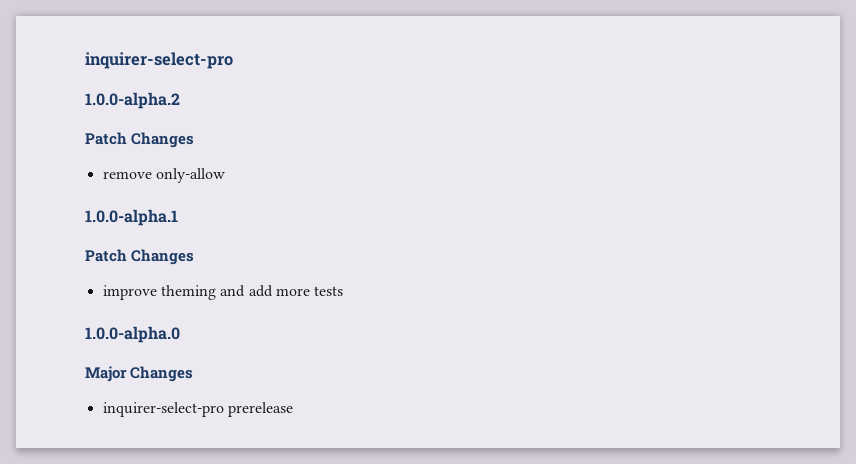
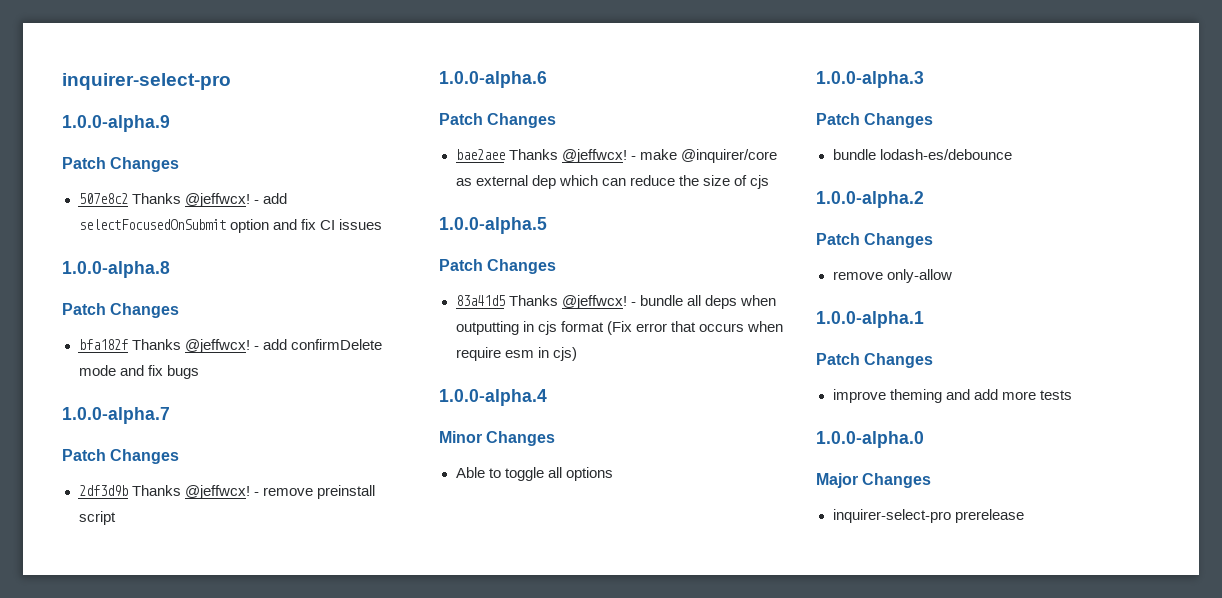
[85,52,233,69] inquirer-select-pro -> [62,73,231,90] [62,115,170,132] [62,157,180,172] [78,193,287,207] [78,219,382,233] [62,261,170,278] [62,303,180,318] [78,339,382,353] [78,365,199,379] [62,407,170,424] [62,449,180,464] [78,485,375,499] [78,511,116,525] [439,71,547,88] [439,113,557,128] [455,149,777,163] [455,175,769,189] [439,217,547,234] [439,259,557,274] [455,295,776,309] [455,321,783,335] [455,347,577,361] [439,389,547,406] [439,431,556,446] [455,467,613,481] [816,71,924,88] [816,113,934,128] [832,149,1012,160] inquirer-select-pro // 1.0.0-alpha.9 // Patch Changes // 507e8c2 Thanks @jeffwcx! - add selectFocusedOnSubmit option and fix CI issues // 1.0.0-alpha.8 // Patch Changes // bfa182f Thanks @jeffwcx! - add confirmDelete mode and fix bugs // 1.0.0-alpha.7 // Patch Changes // 2df3d9b Thanks @jeffwcx! - remove preinstall script // 1.0.0-alpha.6 // Patch Changes // bae2aee Thanks @jeffwcx! - make @inquirer/core as external dep which can reduce the size of cjs // 1.0.0-alpha.5 // Patch Changes // 83a41d5 Thanks @jeffwcx! - bundle all deps when outputting in cjs format (Fix error that occurs when require esm in cjs) // 1.0.0-alpha.4 // Minor Changes // Able to toggle all options // 1.0.0-alpha.3 // Patch Changes // bundle lodash-es/debounce

